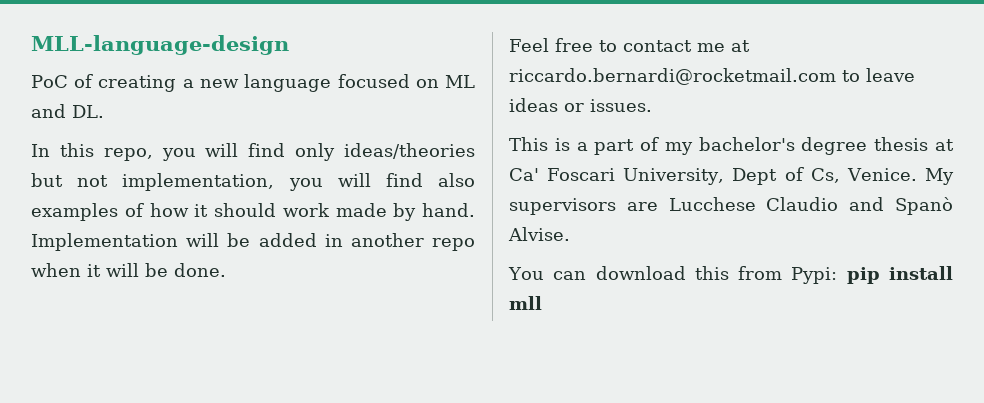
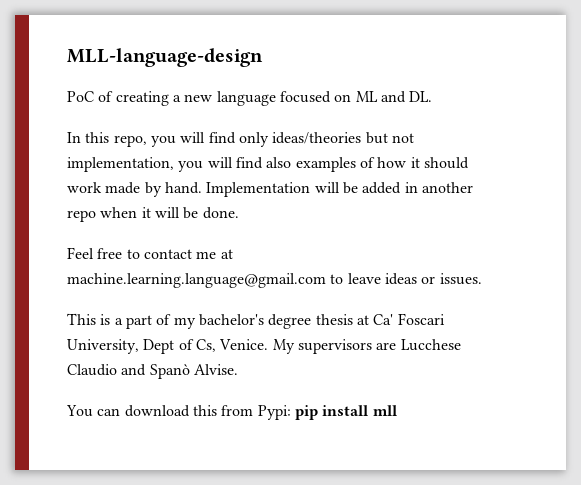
[509,68,836,85] riccardo.bernardi@rocketmail.com -> [67,273,326,288] machine.learning.language@gmail.com

